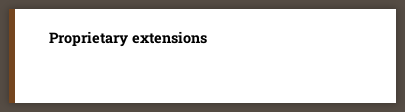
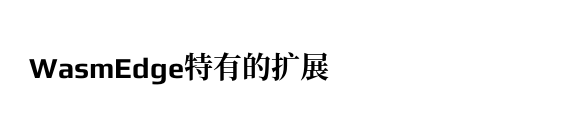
[49,31,207,47] Proprietary extensions -> [29,52,329,85] WasmEdge特有的扩展

